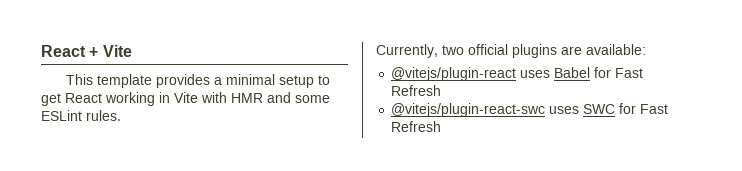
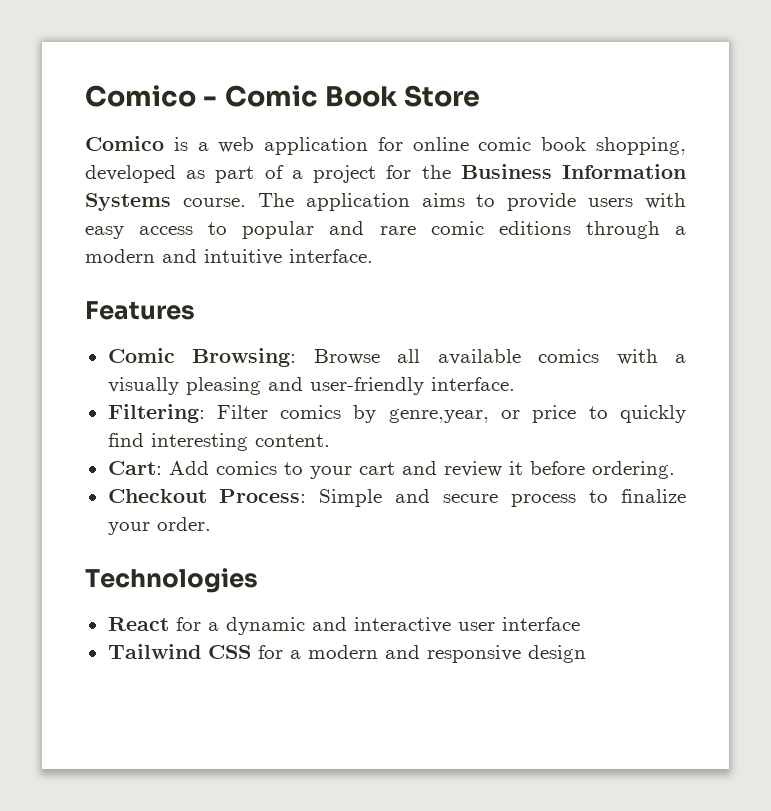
[41,45,132,57] [66,74,331,88] [41,92,330,106] [41,110,121,121] [376,44,646,58] [391,67,644,81] [391,85,442,96] [391,103,669,117] [391,121,442,132] React + Vite // This template provides a minimal setup to get React working in Vite with HMR and some ESLint rules. // Currently, two official plugins are available: // @vitejs/plugin-react uses Babel for Fast Refresh // @vitejs/plugin-react-swc uses SWC for Fast Refresh -> [85,85,481,107] [85,136,686,155] [85,164,686,183] [85,193,686,211] [85,221,686,239] [85,249,373,265] [85,301,195,320] [107,348,686,367] [107,377,515,395] [107,404,686,423] [107,433,330,451] [107,461,675,479] [107,489,686,507] [107,517,211,535] [85,568,258,593] [107,617,580,635] [107,644,586,663] Comico - Comic Book Store // Comico is a web application for online comic book shopping, developed as part of a project for the Business Information Systems course. The application aims to provide users with easy access to popular and rare comic editions through a modern and intuitive interface. // Features // Comic Browsing: Browse all available comics with a visually pleasing and user-friendly interface. // Filtering: Filter comics by genre,year, or price to quickly find interesting content. // Cart: Add comics to your cart and review it before ordering. // Checkout Process: Simple and secure process to finalize your order. // Technologies // React for a dynamic and interactive user interface // Tailwind CSS for a modern and responsive design

